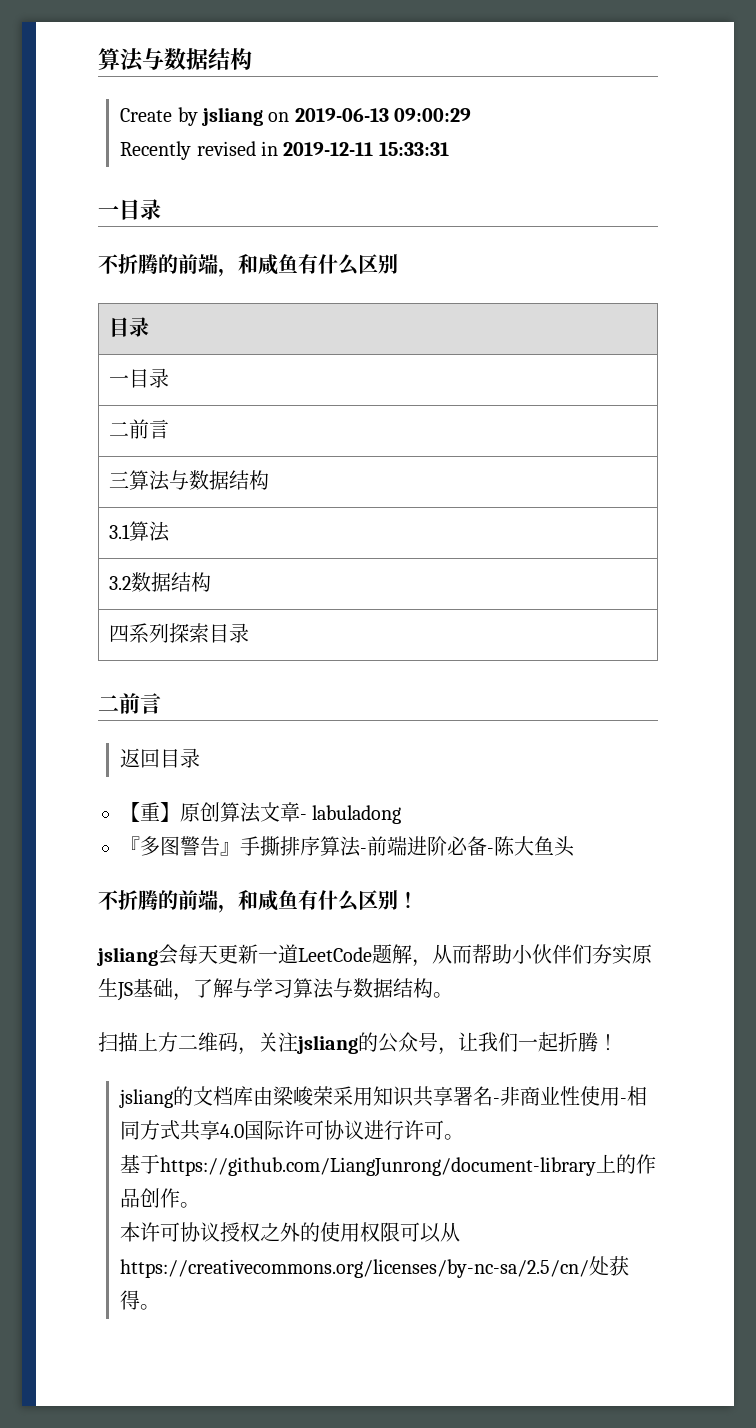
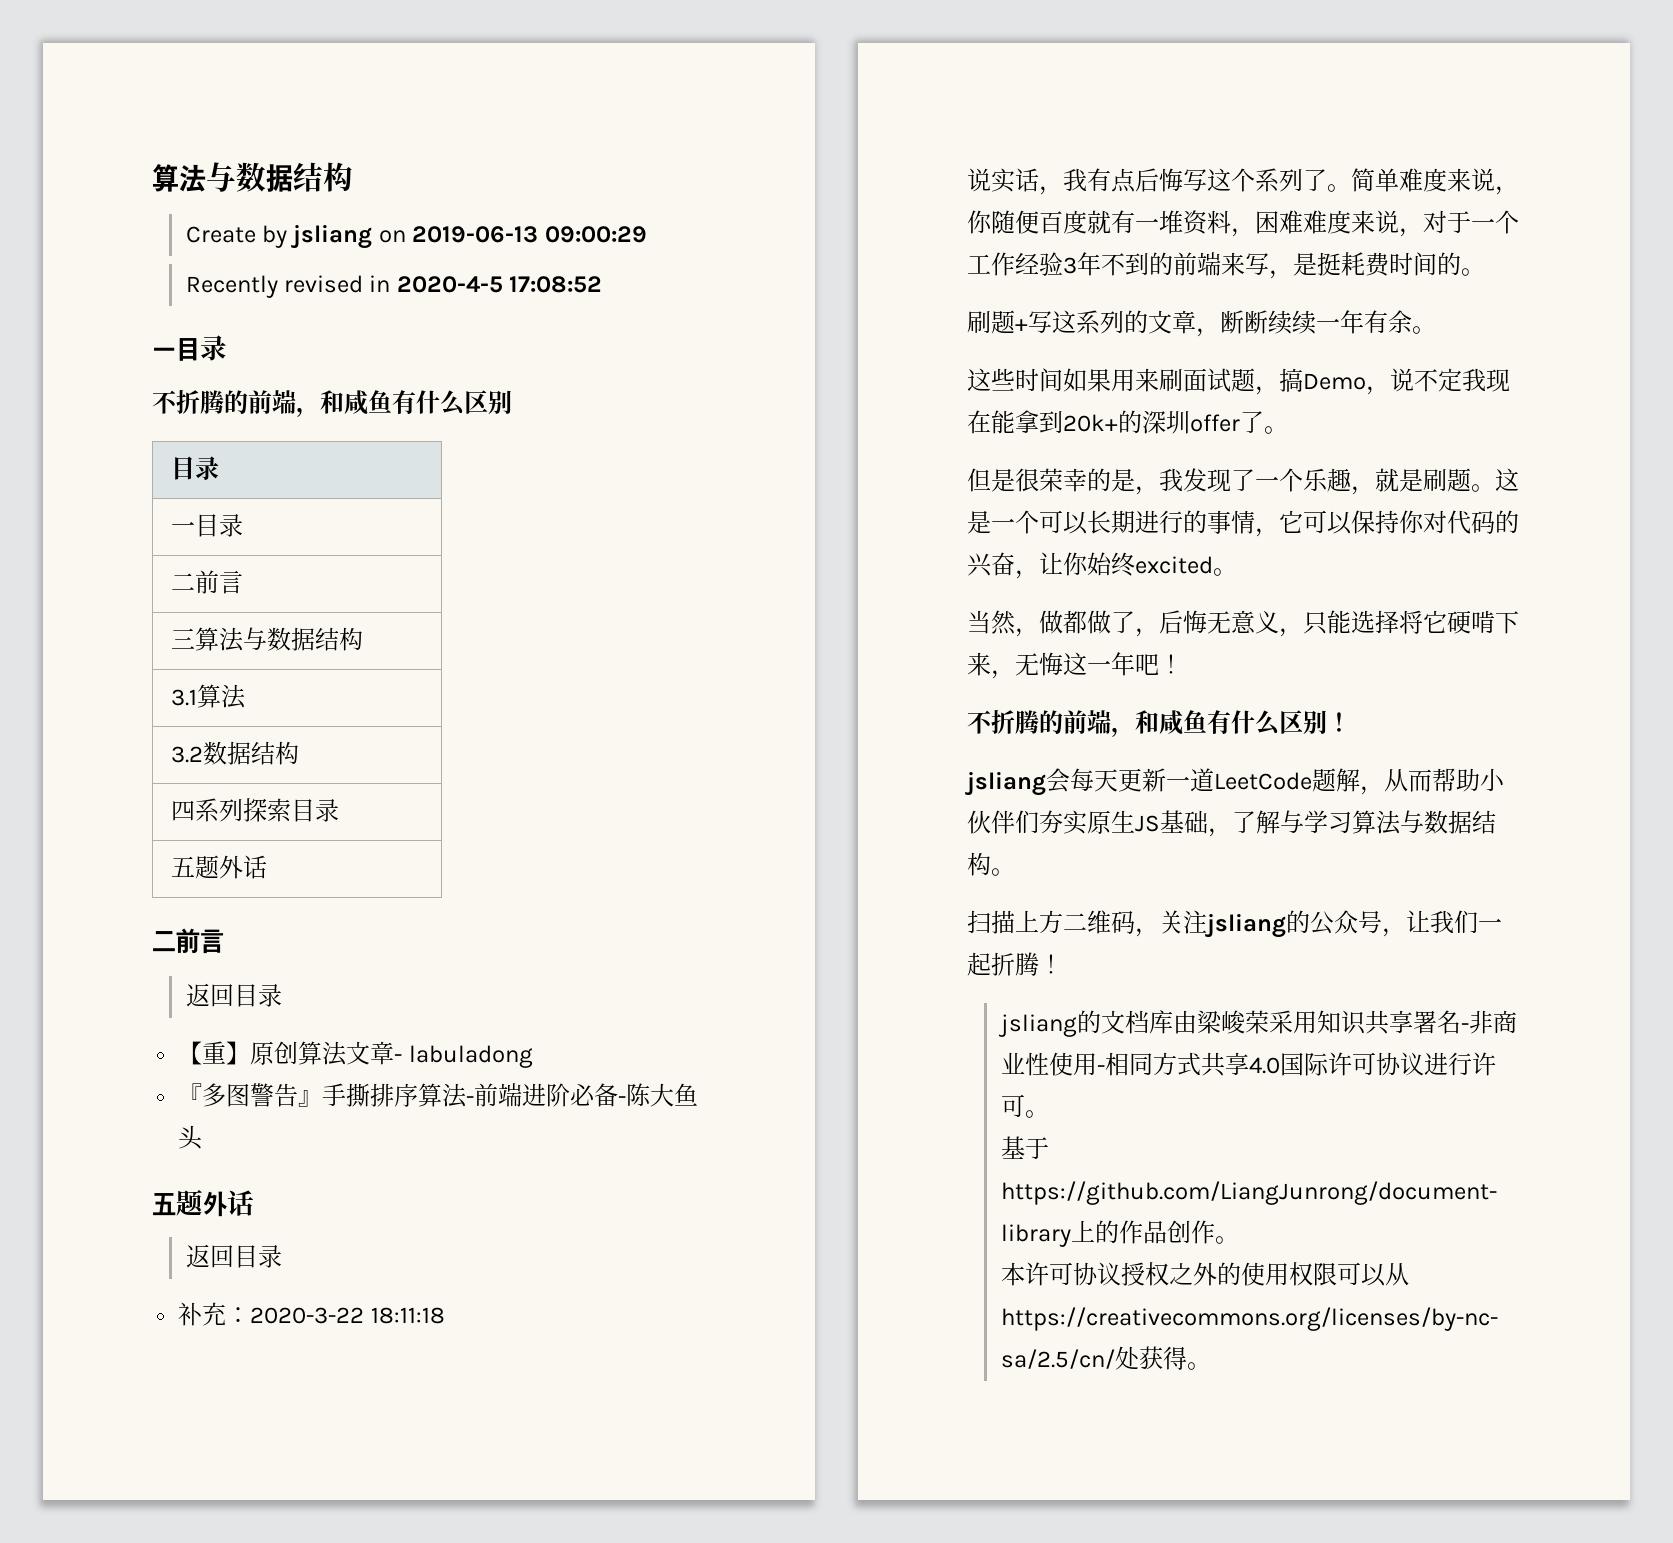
[283,142,449,156] 2019-12-11 15:33:31 -> [396,276,603,293] 2020-4-5 17:08:52
(250, 633) none -> [171,855,268,879] // 五题外话
(575, 846) none -> [152,1189,254,1217] [185,1244,282,1268] [178,1302,445,1326] [967,168,1519,195] [967,210,1519,237] [967,252,1485,279] [967,310,1436,337] [967,368,1510,395] [967,410,1288,434] [967,468,1519,495] [967,510,1519,537] [967,552,1237,579] [967,610,1519,637] [967,652,1183,679] // 五题外话 // 返回目录 // 补充：2020-3-22 18:11:18 // 说实话，我有点后悔写这个系列了。简单难度来说，你随便百度就有一堆资料，困难难度来说，对于一个工作经验3年不到的前端来写，是挺耗费时间的。 // 刷题+写这系列的文章，断断续续一年有余。 // 这些时间如果用来刷面试题，搞Demo，说不定我现在能拿到20k+的深圳offer了。 // 但是很荣幸的是，我发现了一个乐趣，就是刷题。这是一个可以长期进行的事情，它可以保持你对代码的兴奋，让你始终excited。 // 当然，做都做了，后悔无意义，只能选择将它硬啃下来，无悔这一年吧！

